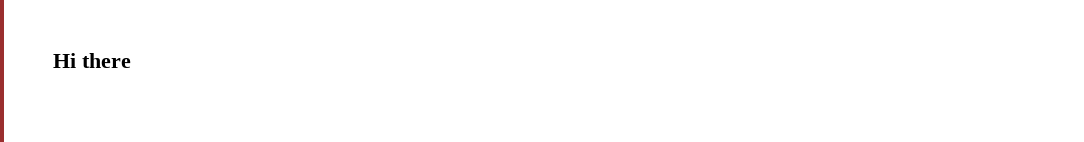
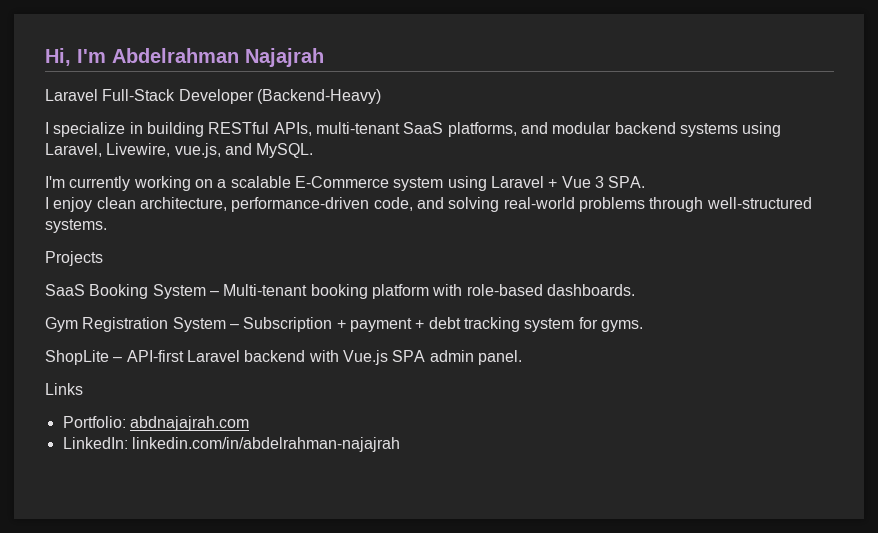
[53,53,131,68] Hi there -> [45,48,324,67] [45,89,381,104] [45,122,782,137] [45,143,314,158] [45,176,646,191] [45,197,812,212] [45,219,107,233] [45,251,103,266] [45,284,635,299] [45,317,643,332] [45,350,522,365] [45,383,83,395] [62,416,249,431] [62,437,400,452] Hi, I'm Abdelrahman Najajrah // Laravel Full-Stack Developer (Backend-Heavy) // I specialize in building RESTful APIs, multi-tenant SaaS platforms, and modular backend systems using Laravel, Livewire, vue.js, and MySQL. // I'm currently working on a scalable E-Commerce system using Laravel + Vue 3 SPA. // I enjoy clean architecture, performance-driven code, and solving real-world problems through well-structured systems. // Projects // SaaS Booking System – Multi-tenant booking platform with role-based dashboards. // Gym Registration System – Subscription + payment + debt tracking system for gyms. // ShopLite – API-first Laravel backend with Vue.js SPA admin panel. // Links // Portfolio: abdnajajrah.com // LinkedIn: linkedin.com/in/abdelrahman-najajrah

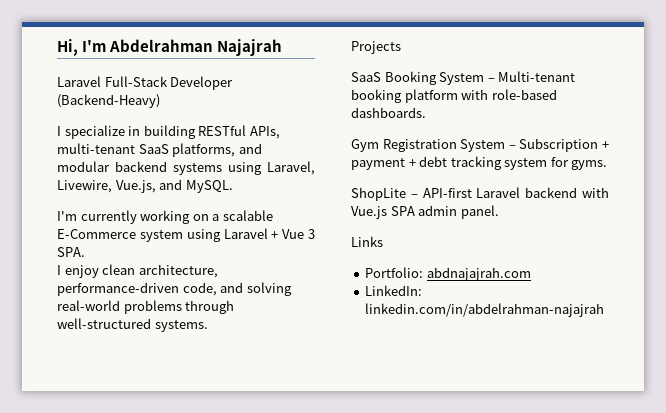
[174,143,221,158] vue.js, -> [115,180,156,193] Vue.js,

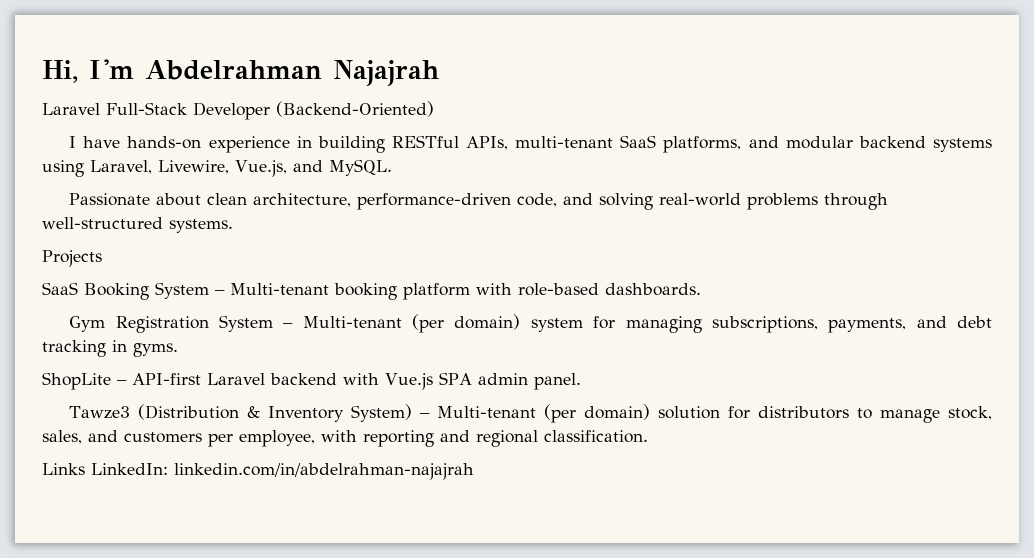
[57,94,160,108] [57,125,125,139] (Backend-Heavy) // I specialize -> [276,101,434,117] [69,136,290,153] (Backend-Oriented) // I have hands-on experience
[57,210,273,224] [57,228,315,242] [57,247,85,257] [57,265,99,278] I'm currently working on a scalable E-Commerce system using Laravel + Vue 3 SPA. // I enjoy -> [69,193,202,206] Passionate about
[519,138,609,152] [351,156,569,170] Subscription + payment + debt tracking system for -> [302,314,992,333] [42,340,127,357] Multi-tenant (per domain) system for managing subscriptions, payments, and debt tracking in
(499, 212) none -> [69,404,993,423] [42,430,648,447] // Tawze3 (Distribution & Inventory System) – Multi-tenant (per domain) solution for distributors to manage stock, sales, and customers per employee, with reporting and regional classification.
[365,267,531,281] // Portfolio: abdnajajrah.com // -> (85, 469) none

